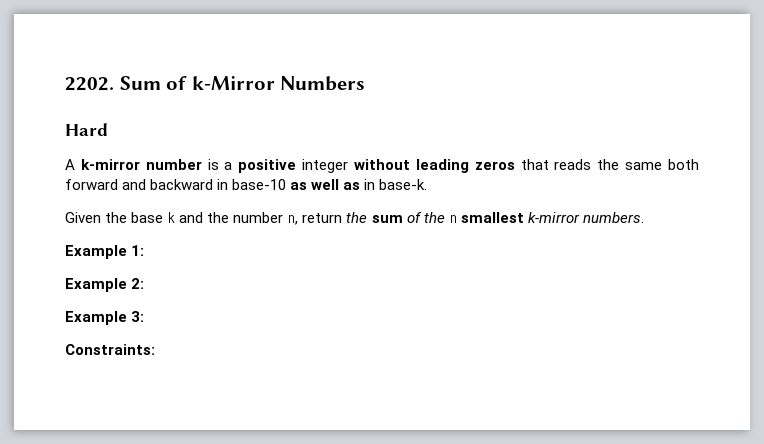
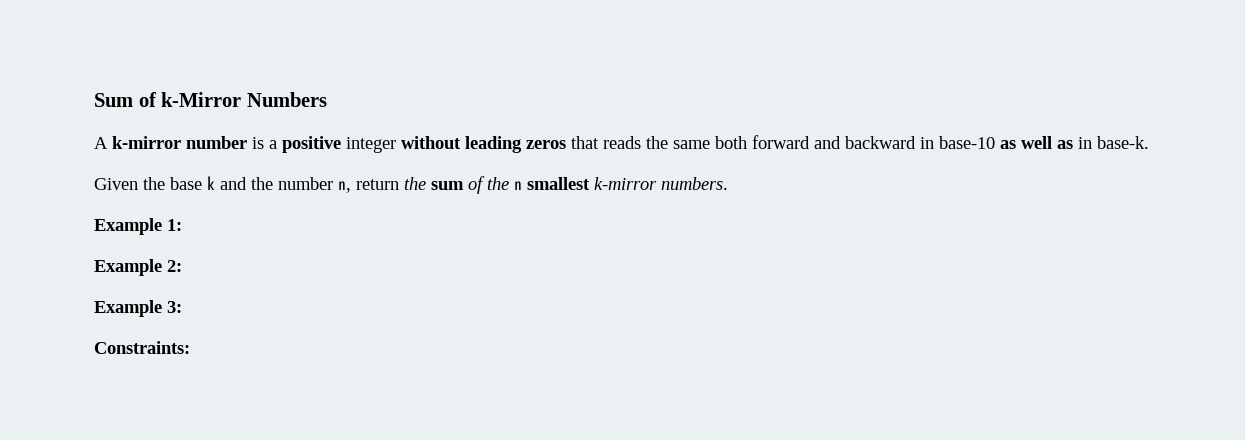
[65,77,114,91] 2202. -> (94, 100) none
[65,123,108,136] // Hard -> (327, 99) none

